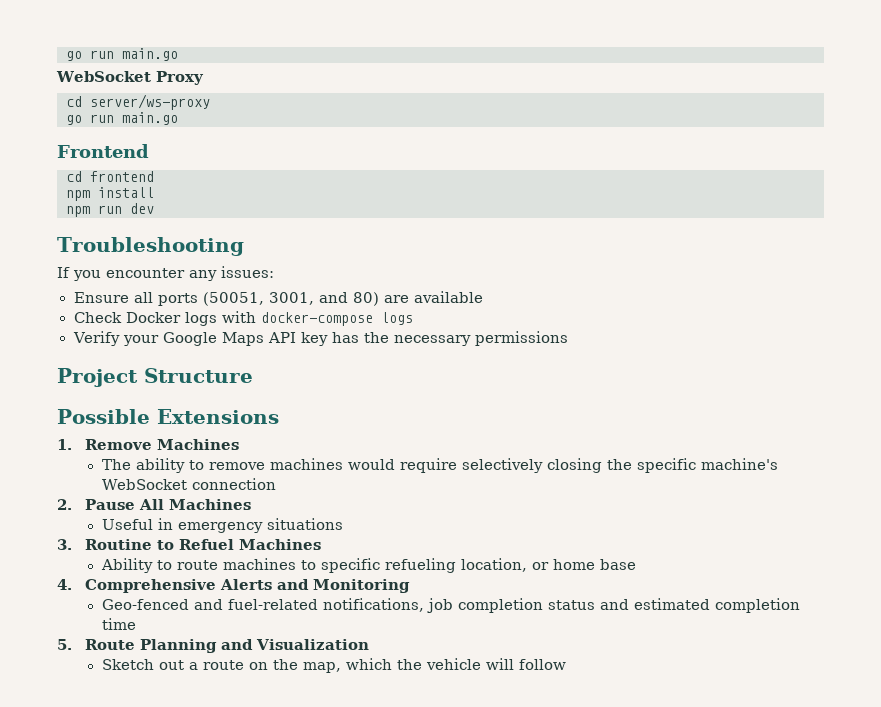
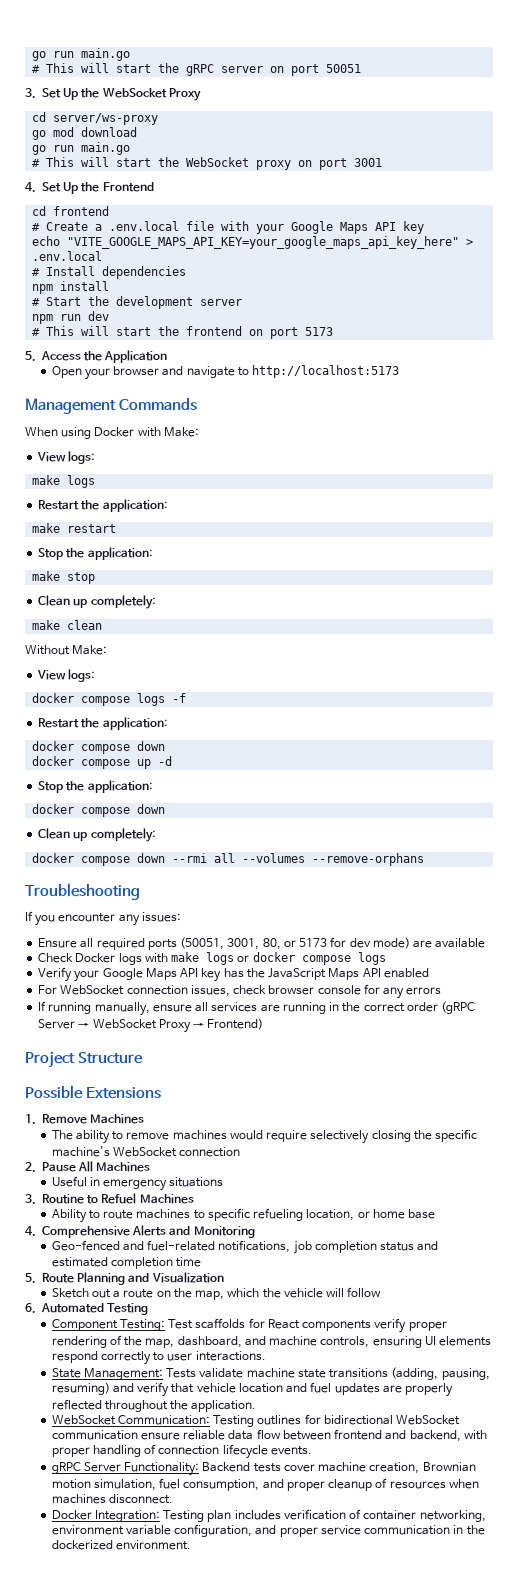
[66,48,178,61] go run main.go // -> [32,48,131,61] [32,63,362,76] [25,88,100,100] go run main.go // # This will start the gRPC server on port 50051 // 3. Set Up the
[66,112,178,125] [57,144,149,158] [66,171,154,182] [66,187,154,201] [66,203,154,217] // go run main.go // Frontend // cd frontend // npm install // npm run dev -> [32,127,138,140] [32,142,131,155] [32,157,383,170] [25,182,154,194] [32,206,110,216] [32,221,425,234] [32,236,474,249] [32,251,103,261] [32,266,187,279] [32,281,110,294] [32,296,243,309] [32,311,110,324] [32,326,334,339] [25,350,168,363] [51,365,400,380] [25,398,198,414] [25,427,199,439] [37,451,96,464] [32,475,96,488] [38,499,168,512] [32,523,117,533] [38,547,153,560] [32,571,96,584] [38,595,156,609] [32,620,103,630] [25,645,108,655] [37,669,96,682] [32,693,187,706] [38,717,168,730] [32,741,166,754] [32,756,173,769] [38,780,153,793] [32,804,166,817] [38,828,156,842] [32,853,425,866] // go mod download // go run main.go // # This will start the WebSocket proxy on port 3001 // 4. Set Up the Frontend // cd frontend // # Create a .env.local file with your Google Maps API key // echo "VITE_GOOGLE_MAPS_API_KEY=your_google_maps_api_key_here" > .env.local // # Install dependencies // npm install // # Start the development server // npm run dev // # This will start the frontend on port 5173 // 5. Access the Application // Open your browser and navigate to http://localhost:5173 // Management Commands // When using Docker with Make: // View logs: // make logs // Restart the application: // make restart // Stop the application: // make stop // Clean up completely: // make clean // Without Make: // View logs: // docker compose logs -f // Restart the application: // docker compose down // docker compose up -d // Stop the application: // docker compose down // Clean up completely: // docker compose down --rmi all --volumes --remove-orphans
(153, 297) none -> [96,938,145,950] required
[318,292,379,306] and 80) -> [262,937,410,950] 80, or 5173 for dev mode)
[260,312,373,326] docker-compose -> [171,952,351,965] make logs or docker compose
[394,331,569,346] necessary permissions -> [268,968,429,980] [38,984,442,999] [38,1001,476,1016] [38,1018,264,1033] JavaScript Maps API enabled // For WebSocket connection issues, check browser console for any errors // If running manually, ensure all services are running in the correct order (gRPC Server → WebSocket Proxy → Frontend)
(566, 664) none -> [25,1303,149,1315] [51,1318,447,1333] [51,1335,492,1348] [51,1351,266,1365] [51,1367,490,1380] [51,1382,454,1397] [51,1399,257,1412] [51,1414,461,1427] [51,1429,487,1442] [51,1444,312,1459] [51,1462,476,1476] [51,1478,479,1491] [51,1494,173,1504] [51,1509,486,1522] [51,1524,485,1537] [51,1540,191,1550] // 6. Automated Testing // Component Testing: Test scaffolds for React components verify proper rendering of the map, dashboard, and machine controls, ensuring UI elements respond correctly to user interactions. // State Management: Tests validate machine state transitions (adding, pausing, resuming) and verify that vehicle location and fuel updates are properly reflected throughout the application. // WebSocket Communication: Testing outlines for bidirectional WebSocket communication ensure reliable data flow between frontend and backend, with proper handling of connection lifecycle events. // gRPC Server Functionality: Backend tests cover machine creation, Brownian motion simulation, fuel consumption, and proper cleanup of resources when machines disconnect. // Docker Integration: Testing plan includes verification of container networking, environment variable configuration, and proper service communication in the dockerized environment.

